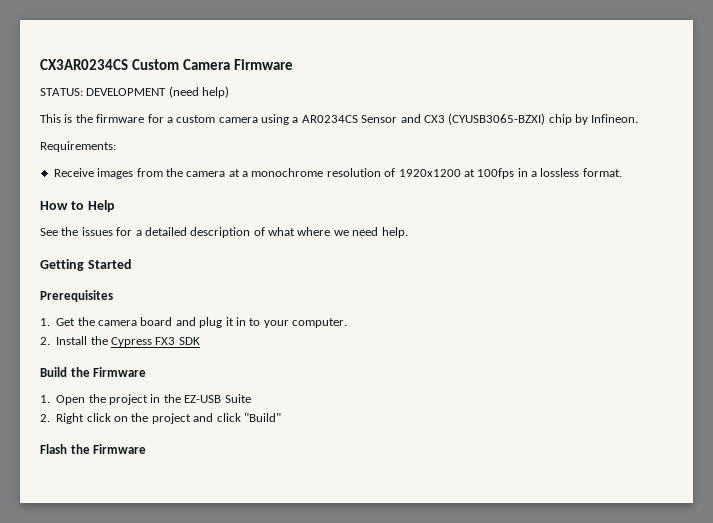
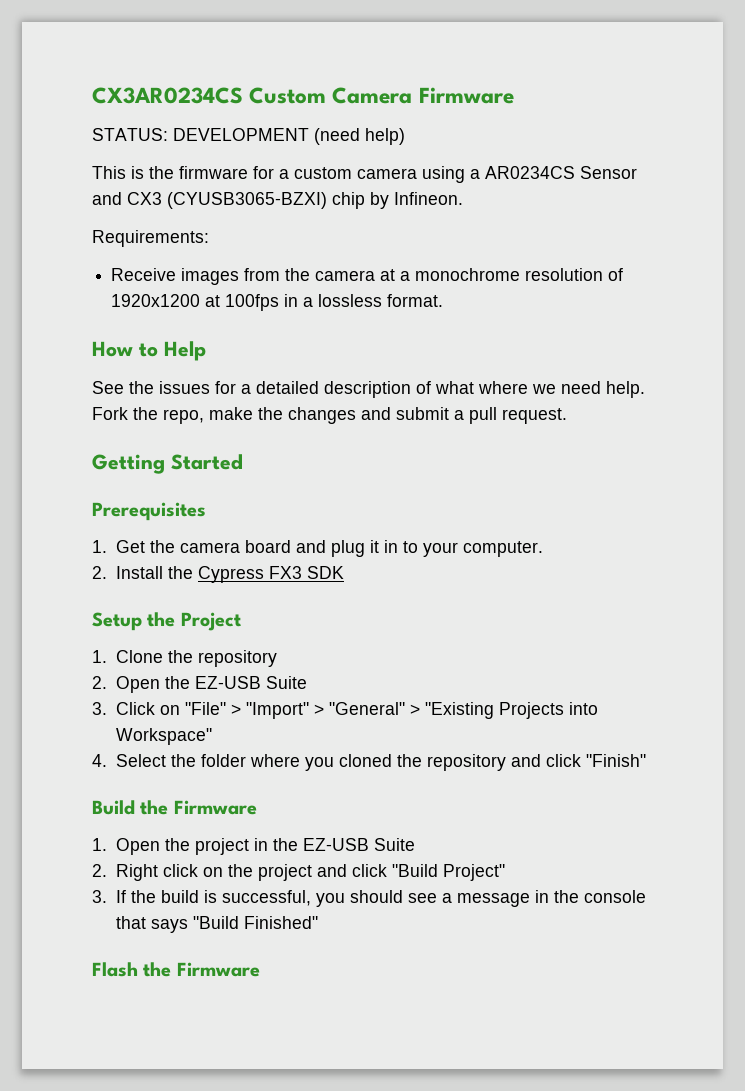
(408, 232) none -> [92,407,567,424] Fork the repo, make the changes and submit a pull request.
(200, 341) none -> [92,612,241,631] [92,650,277,667] [92,676,307,693] [92,702,598,719] [115,728,212,745] [92,754,646,771] // Setup the Project // 1. Clone the repository // 2. Open the EZ-USB Suite // 3. Click on "File" > "Import" > "General" > "Existing Projects into Workspace" // 4. Select the folder where you cloned the repository and click "Finish"
[243,413,281,422] "Build" -> [391,864,505,881] [92,890,646,907] [115,916,318,933] "Build Project" // 3. If the build is successful, you should see a message in the console that says "Build Finished"

